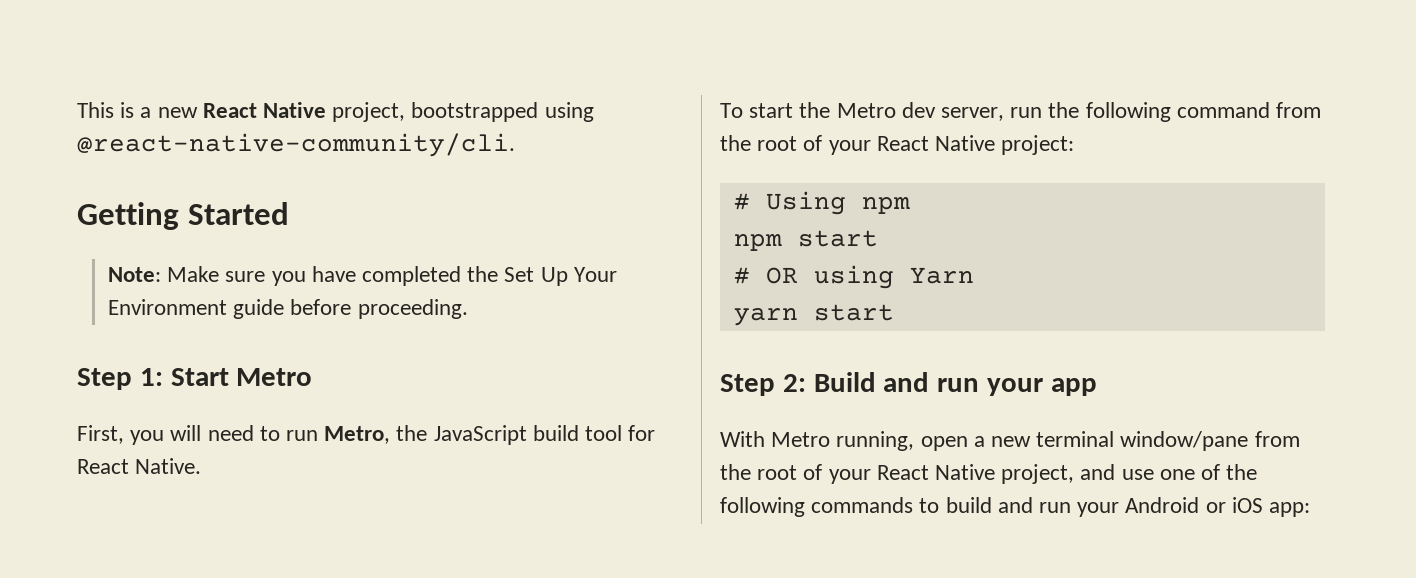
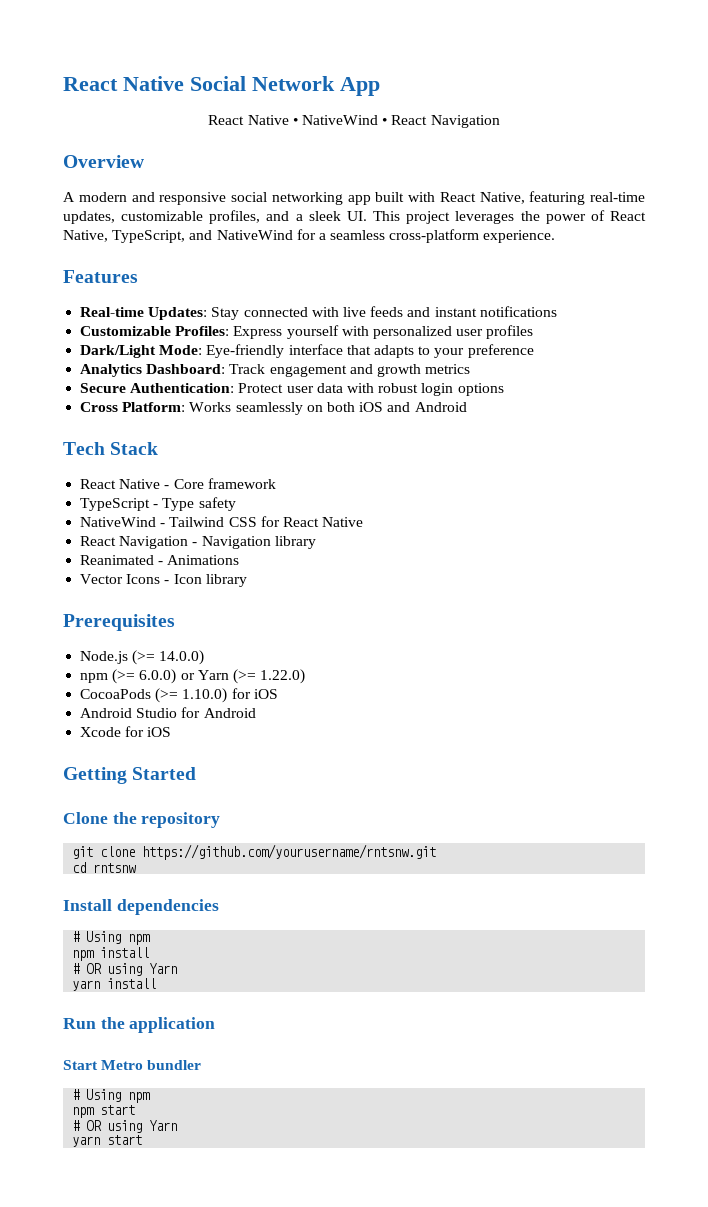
[77,102,594,122] [77,133,515,157] [77,202,289,230] [107,266,617,286] [107,299,468,319] [77,368,313,390] [77,425,656,445] [77,458,202,474] [720,102,1322,122] [720,135,1075,155] This is a new React Native project, bootstrapped using @react-native-community/cli. // Getting Started // Note: Make sure you have completed the Set Up Your Environment guide before proceeding. // Step 1: Start Metro // First, you will need to run Metro, the JavaScript build tool for React Native. // To start the Metro dev server, run the following command from the root of your React Native project: -> [63,76,380,96] [208,115,500,128] [63,155,144,168] [63,191,645,205] [63,210,646,224] [63,229,556,243] [63,270,138,283] [80,306,557,320] [80,325,534,339] [80,344,534,358] [80,364,471,377] [80,383,504,396] [80,402,467,415] [63,442,159,455] [80,478,276,489] [80,497,236,511] [80,516,364,527] [80,536,316,549] [80,555,240,565] [80,574,247,587] [63,614,175,631] [80,650,205,665] [80,669,306,684] [80,688,278,703] [80,707,256,718] [80,726,172,737] [63,767,197,784] [63,812,221,828] [72,844,437,860] [72,862,137,873] [63,899,219,915] [72,931,151,945] [72,947,150,961] [72,963,178,976] [72,978,157,991] [63,1017,216,1033] [63,1060,202,1070] React Native Social Network App // React Native • NativeWind • React Navigation // Overview // A modern and responsive social networking app built with React Native, featuring real-time updates, customizable profiles, and a sleek UI. This project leverages the power of React Native, TypeScript, and NativeWind for a seamless cross-platform experience. // Features // Real-time Updates: Stay connected with live feeds and instant notifications // Customizable Profiles: Express yourself with personalized user profiles // Dark/Light Mode: Eye-friendly interface that adapts to your preference // Analytics Dashboard: Track engagement and growth metrics // Secure Authentication: Protect user data with robust login options // Cross Platform: Works seamlessly on both iOS and Android // Tech Stack // React Native - Core framework // TypeScript - Type safety // NativeWind - Tailwind CSS for React Native // React Navigation - Navigation library // Reanimated - Animations // Vector Icons - Icon library // Prerequisites // Node.js (>= 14.0.0) // npm (>= 6.0.0) or Yarn (>= 1.22.0) // CocoaPods (>= 1.10.0) for iOS // Android Studio for Android // Xcode for iOS // Getting Started // Clone the repository // git clone https://github.com/yourusername/rntsnw.git // cd rntsnw // Install dependencies // # Using npm // npm install // # OR using Yarn // yarn install // Run the application // Start Metro bundler
[720,372,1097,396] [720,431,1300,451] [720,464,1258,484] [720,497,1311,517] // Step 2: Build and run your app // With Metro running, open a new terminal window/pane from the root of your React Native project, and use one of the following commands to build and run your Android or iOS app: -> (143, 1140) none

